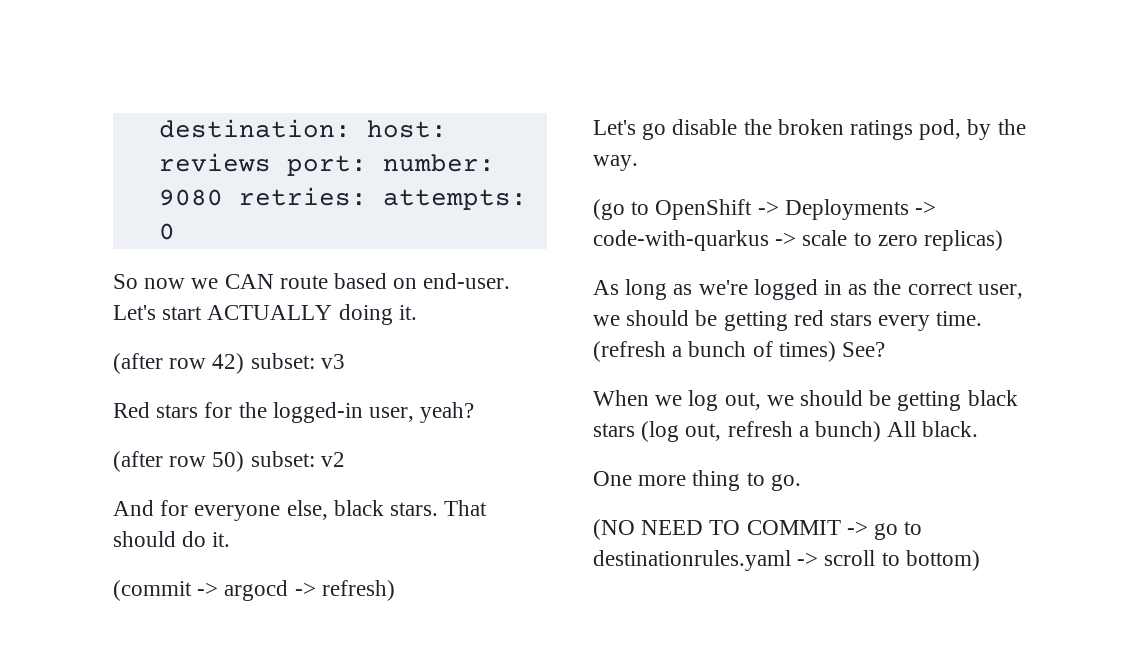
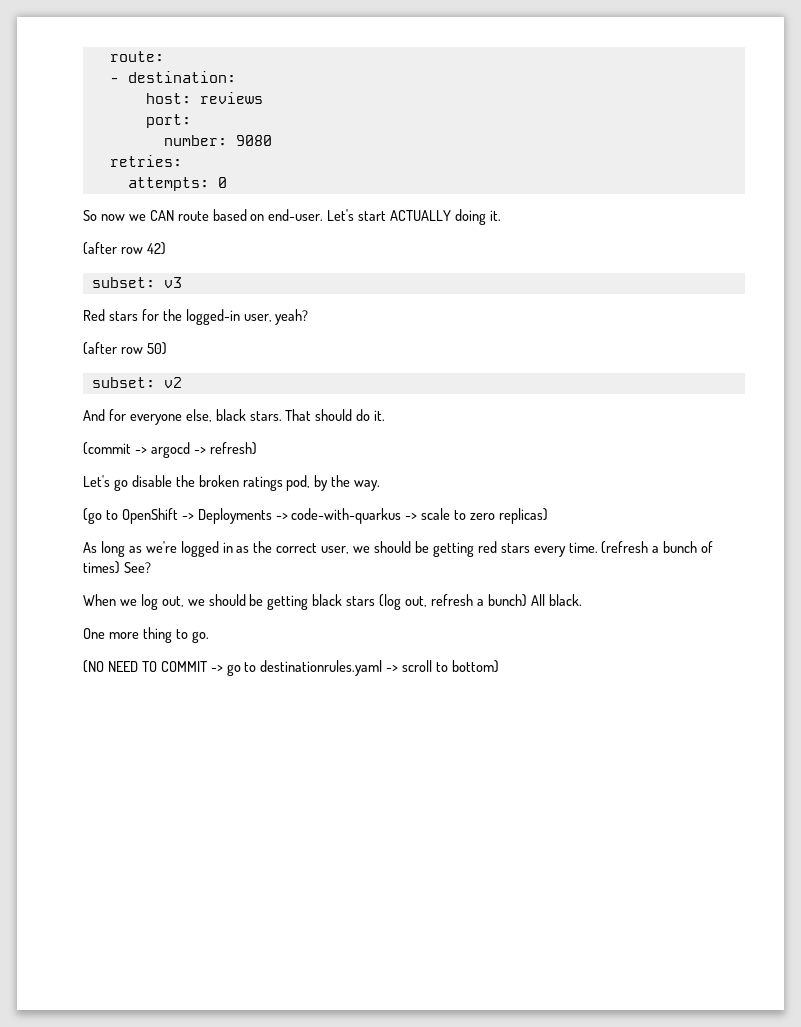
(158, 128) none -> [109,51,164,62] [109,78,119,83] route: // -
(351, 128) none -> (236, 77) //
(271, 162) none -> (263, 98) //
(367, 165) none -> (191, 121) //
(223, 197) none -> (272, 140) //
(367, 196) none -> (182, 161) //
(245, 363) none -> (166, 248) //
(245, 461) none -> (167, 348) //

